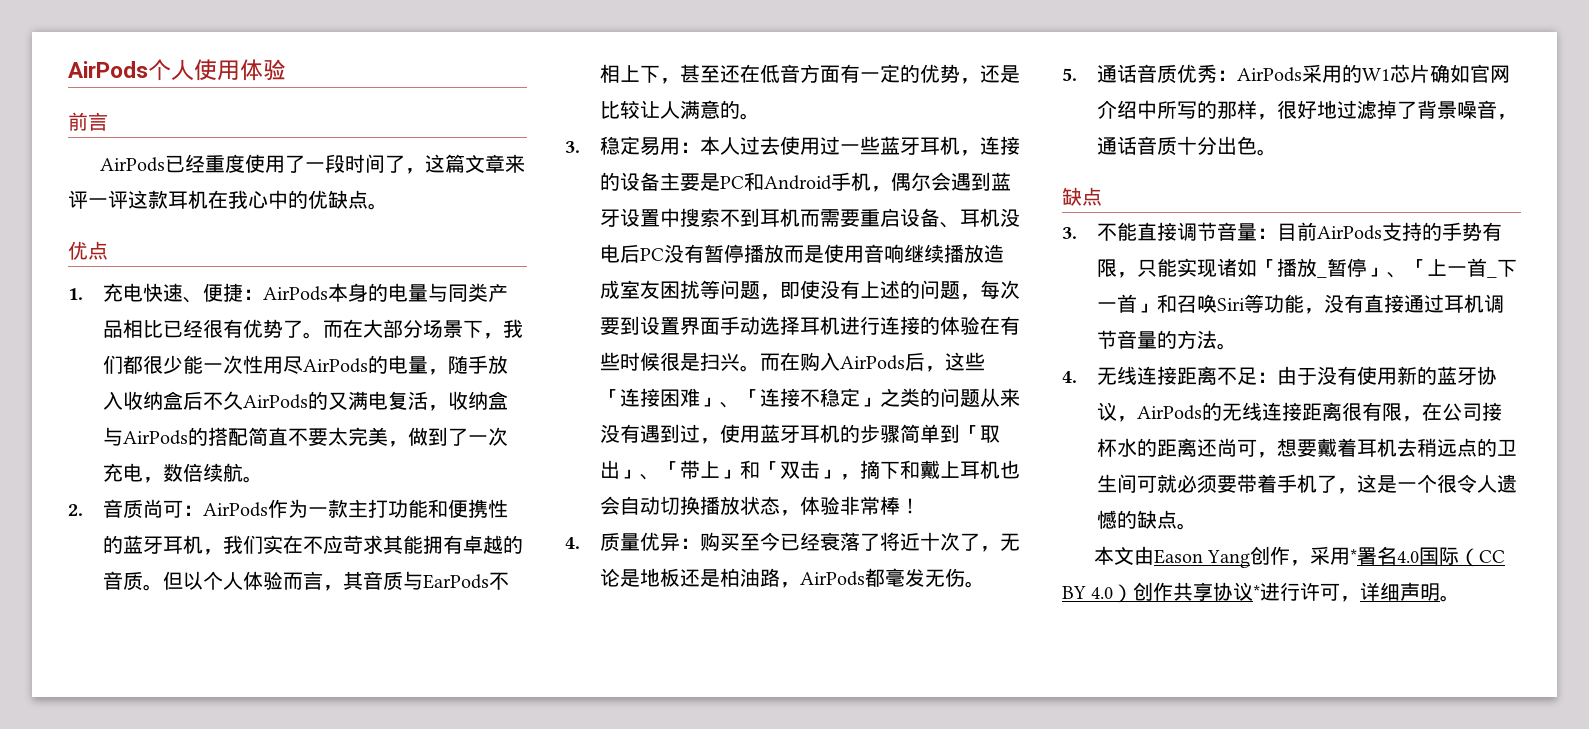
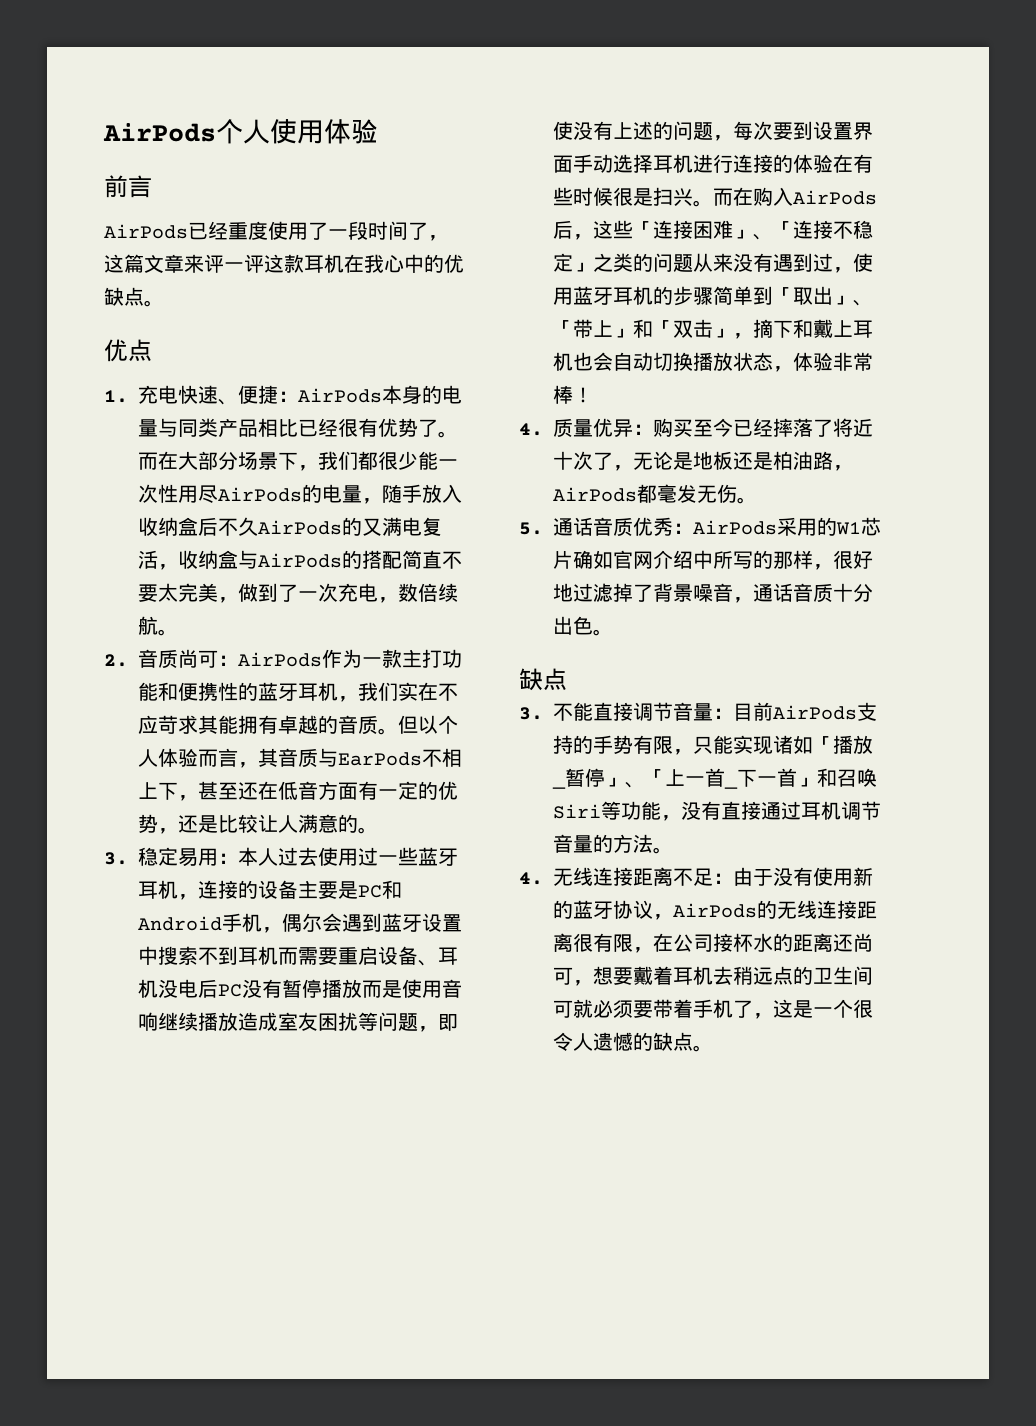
[820,532,841,551] 衰 -> [773,418,793,437] 摔
[1093,546,1506,568] [1062,582,1461,603] // 本文由Eason Yang创作，采用*署名4.0国际（CC BY 4.0）创作共享协议*进行许可，详细声明。 -> (713, 1048) none

